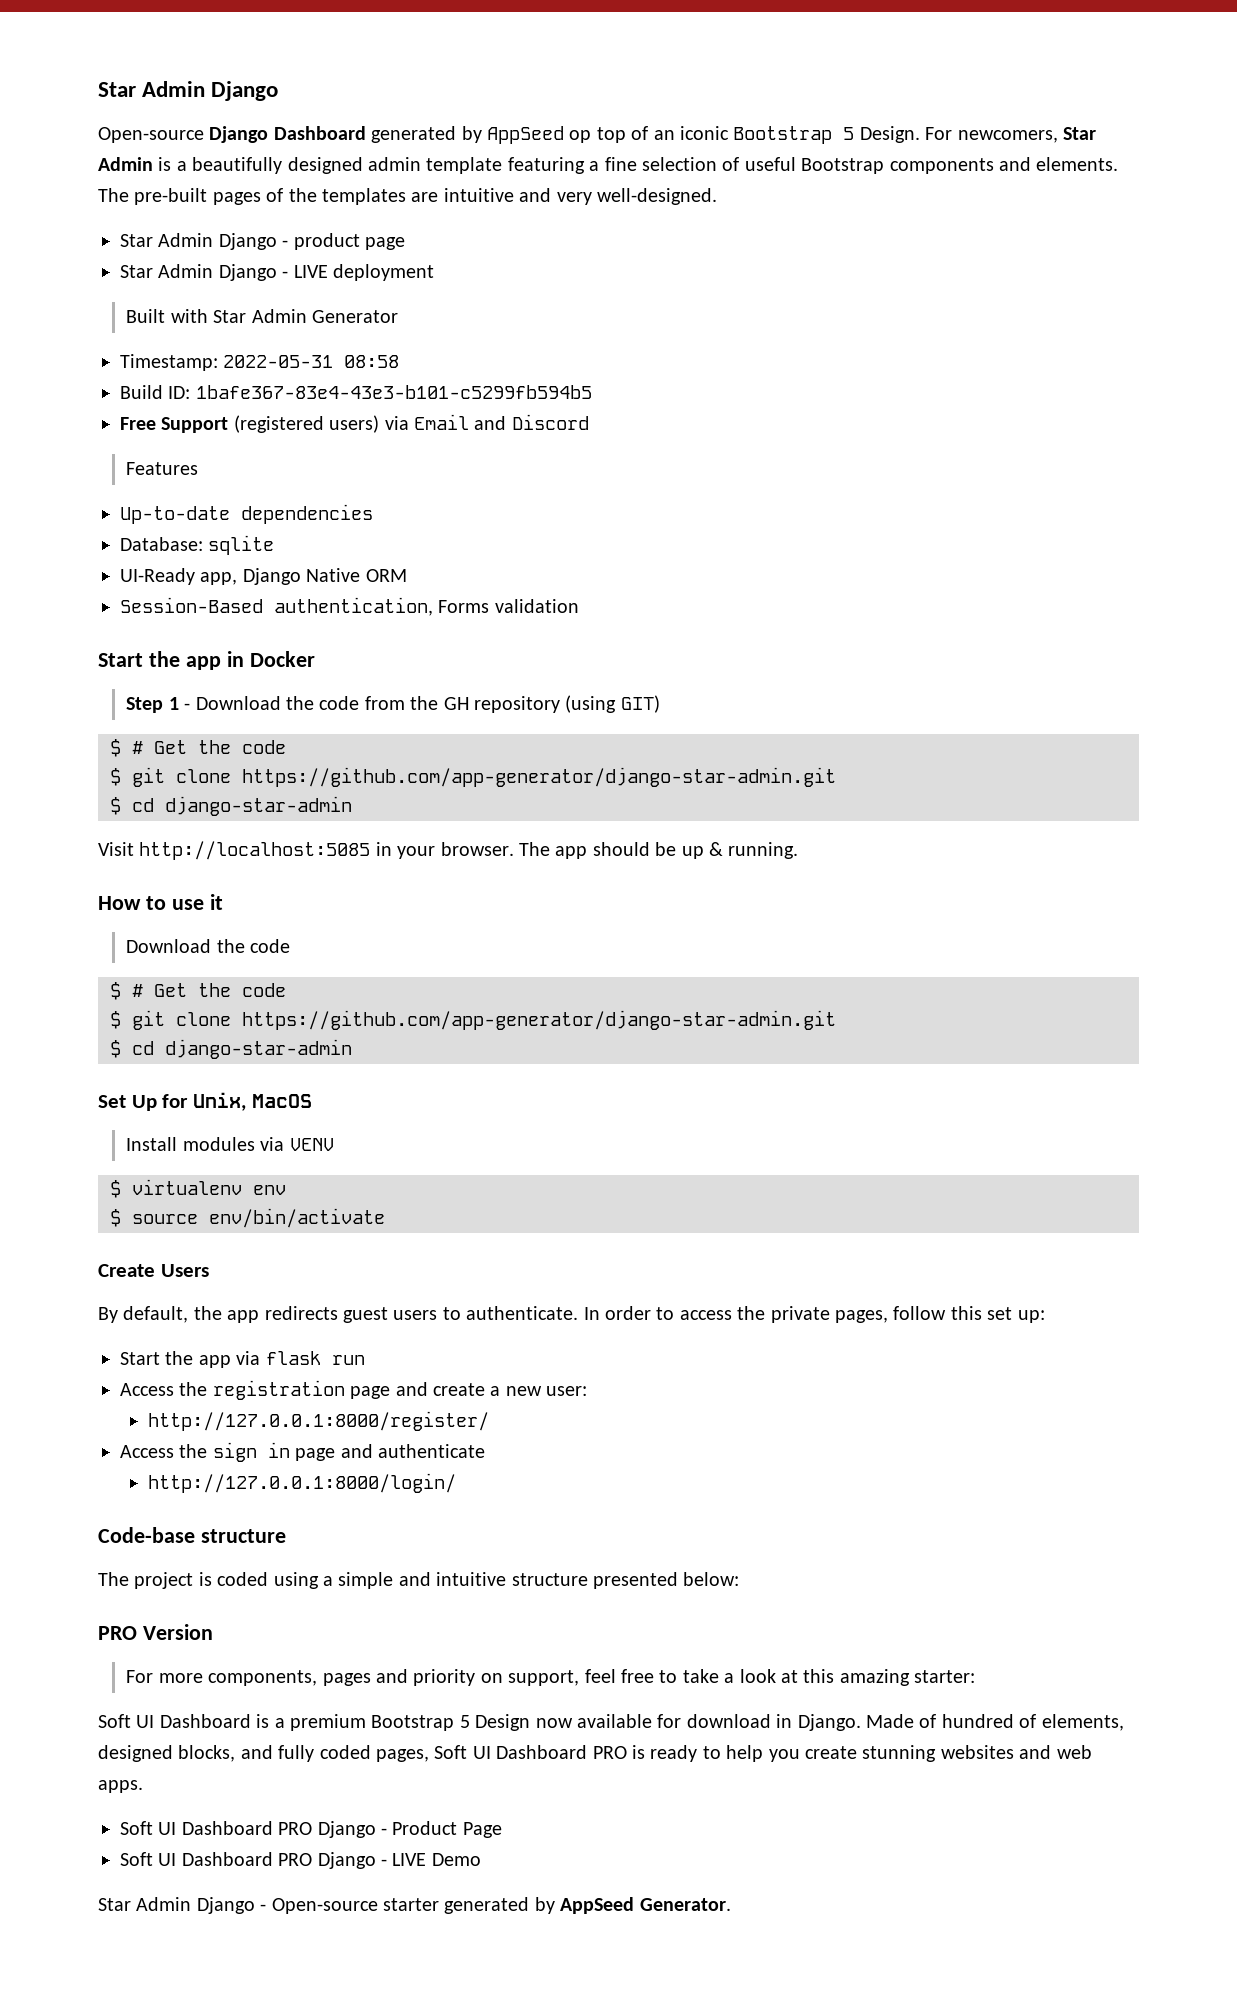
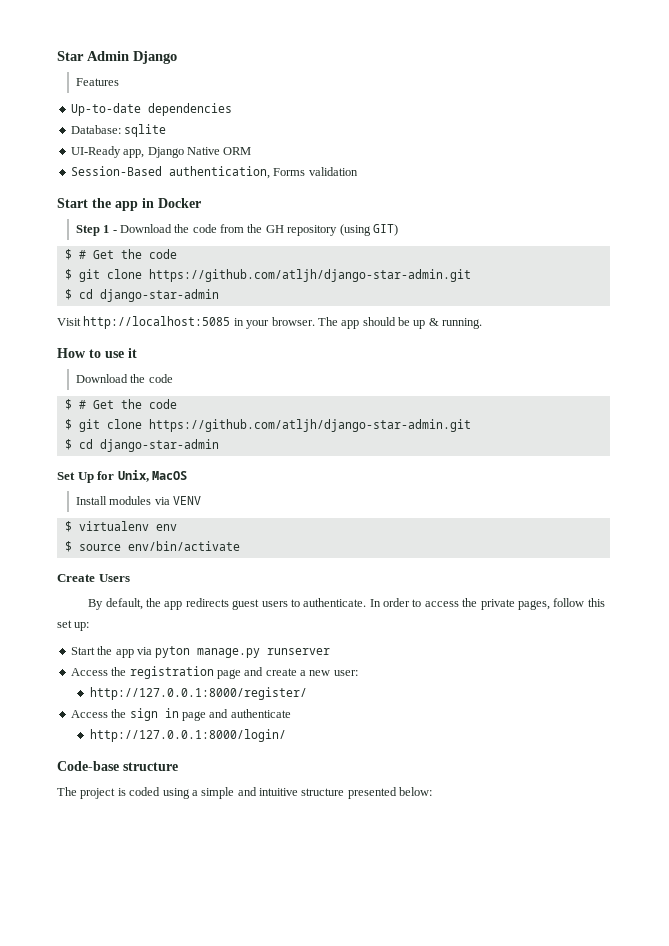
[98,81,279,101] [98,126,1096,144] [98,157,1119,174] [98,188,717,205] [120,233,405,250] [120,264,434,281] [126,309,398,323] [120,354,400,371] [120,385,592,399] [120,414,589,433] Star Admin Django // Open-source Django Dashboard generated by AppSeed op top of an iconic Bootstrap 5 Design. For newcomers, Star Admin is a beautifully designed admin template featuring a fine selection of useful Bootstrap components and elements. The pre-built pages of the templates are intuitive and very well-designed. // Star Admin Django - product page // Star Admin Django - LIVE deployment // Built with Star Admin Generator // Timestamp: 2022-05-31 08:58 // Build ID: 1bafe367-83e4-43e3-b101-c5299fb594b5 // Free Support (registered users) via Email and Discord -> [57,51,177,64] Star Admin Django
[242,767,836,787] https://github.com/app-generator/django-star-admin.git -> [148,269,471,282] https://github.com/atljh/django-star-admin.git
[242,1010,836,1030] https://github.com/app-generator/django-star-admin.git -> [148,419,471,432] https://github.com/atljh/django-star-admin.git
[265,1351,365,1365] flask run -> [155,646,331,658] pyton manage.py runserver
[98,1624,213,1640] [126,1669,976,1686] [98,1714,1124,1731] [98,1745,1092,1762] [98,1780,143,1793] [120,1821,502,1838] [120,1852,481,1869] [98,1897,731,1914] // PRO Version // For more components, pages and priority on support, feel free to take a look at this amazing starter: // Soft UI Dashboard is a premium Bootstrap 5 Design now available for download in Django. Made of hundred of elements, designed blocks, and fully coded pages, Soft UI Dashboard PRO is ready to help you create stunning websites and web apps. // Soft UI Dashboard PRO Django - Product Page // Soft UI Dashboard PRO Django - LIVE Demo // Star Admin Django - Open-source starter generated by AppSeed Generator. -> (433, 791) none

